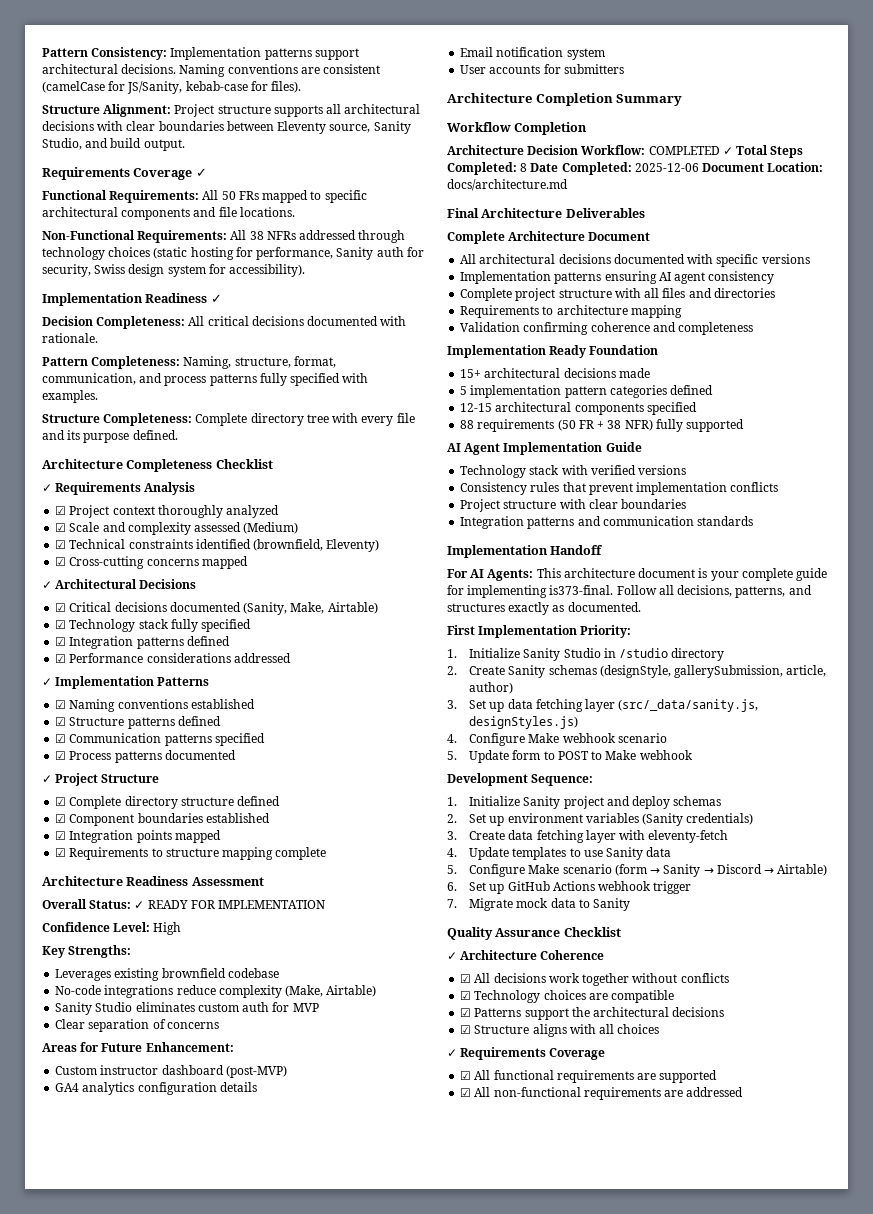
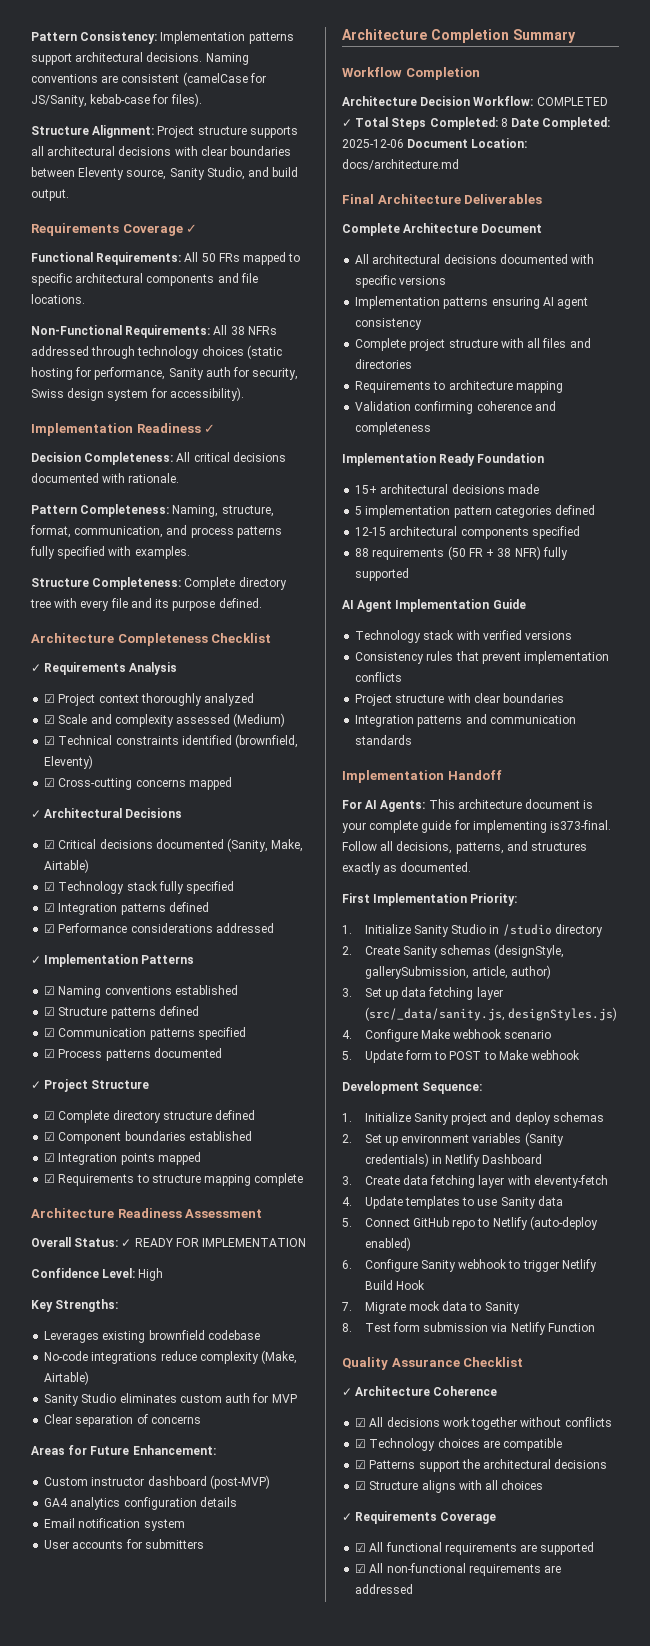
(754, 819) none -> [431,1154,543,1167] in Netlify Dashboard
[469,864,828,877] [447,881,692,894] Configure Make scenario (form → Sanity → Discord → Airtable) // 6. Set up GitHub Actions webhook trigger -> [364,1216,598,1230] [364,1237,411,1251] [342,1259,597,1272] [364,1280,425,1290] Connect GitHub repo to Netlify (auto-deploy enabled) // 6. Configure Sanity webhook to trigger Netlify Build Hook
(631, 904) none -> [342,1322,595,1335] // 8. Test form submission via Netlify Function

